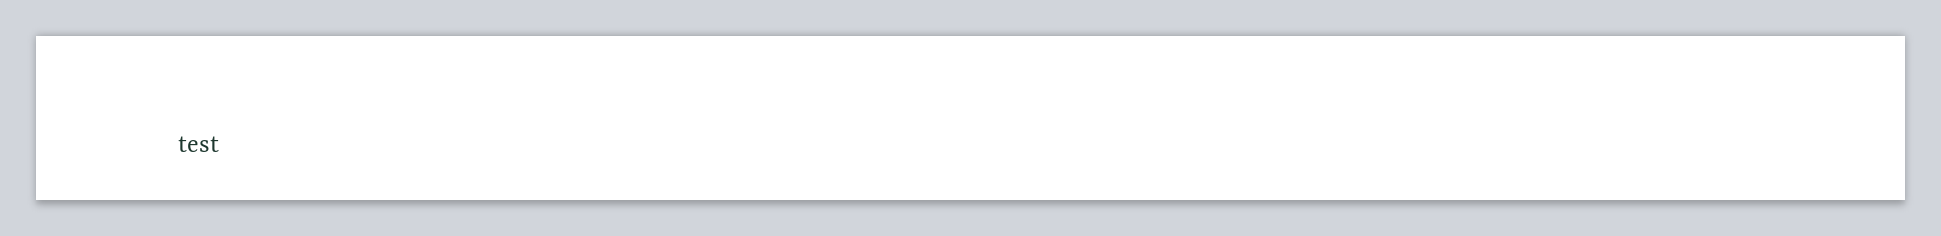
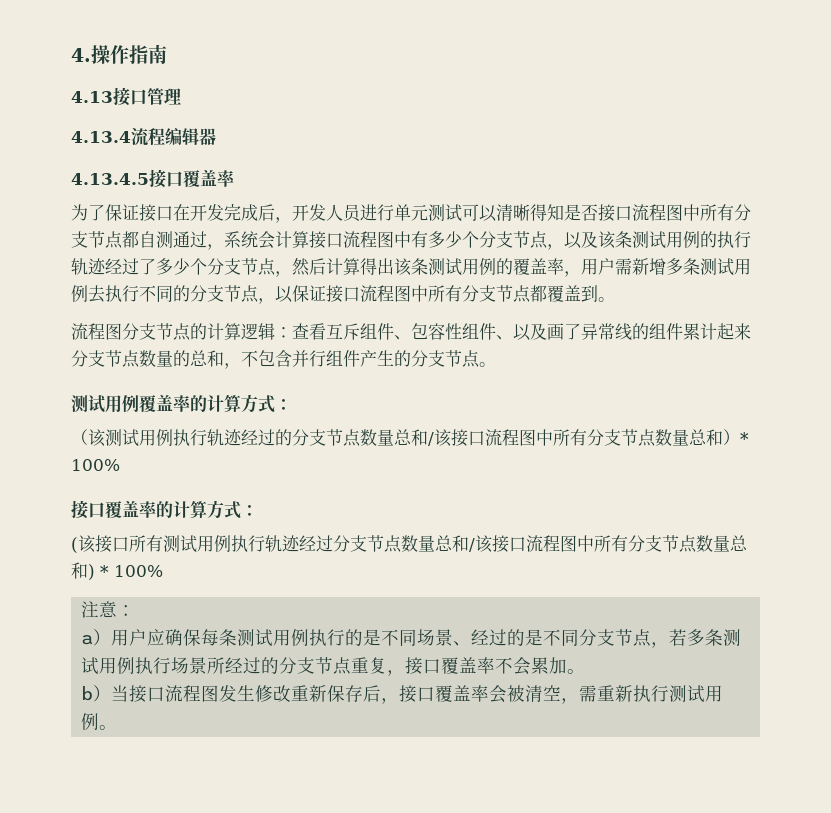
[178,136,219,152] test -> [71,44,167,64] [71,87,181,106] [71,128,216,146] [71,169,235,188] [71,204,751,223] [71,231,751,250] [71,258,751,277] [71,285,615,304] [71,323,751,341] [71,350,496,369] [71,394,292,413] [71,429,749,447] [71,459,120,471] [71,500,258,519] [71,535,748,553] [71,562,163,580] [81,601,136,618] [81,629,742,648] [81,657,586,676] [81,685,724,704] [81,713,118,730] 4.操作指南 // 4.13接口管理 // 4.13.4流程编辑器 // 4.13.4.5接口覆盖率 // 为了保证接口在开发完成后，开发人员进行单元测试可以清晰得知是否接口流程图中所有分支节点都自测通过，系统会计算接口流程图中有多少个分支节点，以及该条测试用例的执行轨迹经过了多少个分支节点，然后计算得出该条测试用例的覆盖率，用户需新增多条测试用例去执行不同的分支节点，以保证接口流程图中所有分支节点都覆盖到。 // 流程图分支节点的计算逻辑：查看互斥组件、包容性组件、以及画了异常线的组件累计起来分支节点数量的总和，不包含并行组件产生的分支节点。 // 测试用例覆盖率的计算方式： // （该测试用例执行轨迹经过的分支节点数量总和/该接口流程图中所有分支节点数量总和）* 100% // 接口覆盖率的计算方式： // (该接口所有测试用例执行轨迹经过分支节点数量总和/该接口流程图中所有分支节点数量总和) * 100% // 注意： // a）用户应确保每条测试用例执行的是不同场景、经过的是不同分支节点，若多条测试用例执行场景所经过的分支节点重复，接口覆盖率不会累加。 // b）当接口流程图发生修改重新保存后，接口覆盖率会被清空，需重新执行测试用例。

